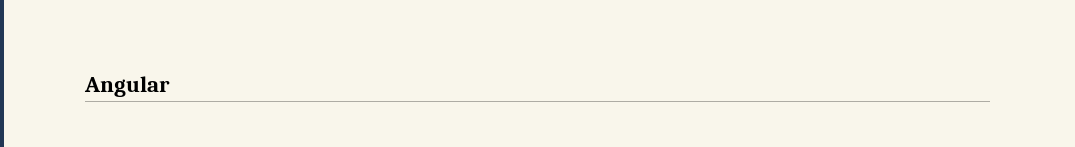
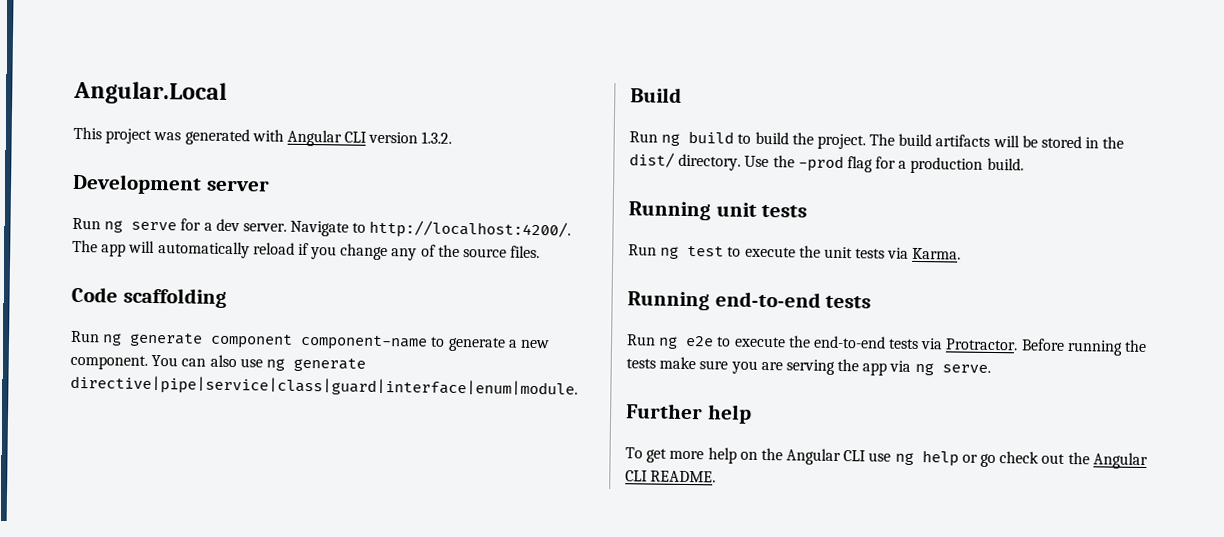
[84,76,170,97] Angular -> [73,80,227,105] [73,126,453,147] [72,173,270,195] [72,217,572,240] [72,239,541,261] [71,286,227,308] [70,330,550,352] [70,354,366,372] [70,374,578,399] [630,87,682,103] [629,130,1125,150] [629,152,1024,174] [628,201,808,221] [628,244,962,260] [627,291,872,311] [626,334,1148,356] [626,356,991,376] [626,403,752,424] [625,447,1148,470] [625,470,717,483] Angular.Local // This project was generated with Angular CLI version 1.3.2. // Development server // Run ng serve for a dev server. Navigate to http://localhost:4200/. The app will automatically reload if you change any of the source files. // Code scaffolding // Run ng generate component component-name to generate a new component. You can also use ng generate directive|pipe|service|class|guard|interface|enum|module. // Build // Run ng build to build the project. The build artifacts will be stored in the dist/ directory. Use the -prod flag for a production build. // Running unit tests // Run ng test to execute the unit tests via Karma. // Running end-to-end tests // Run ng e2e to execute the end-to-end tests via Protractor. Before running the tests make sure you are serving the app via ng serve. // Further help // To get more help on the Angular CLI use ng help or go check out the Angular CLI README.

